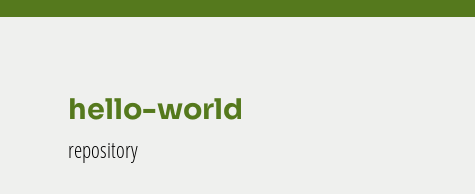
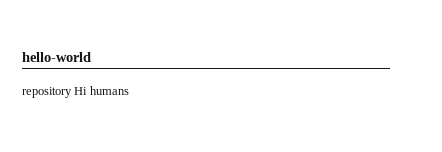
(138, 153) none -> [74,86,129,95] Hi humans

